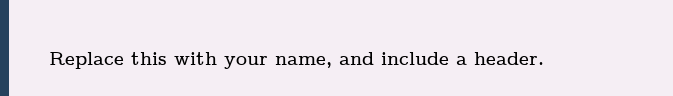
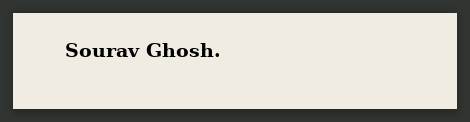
[49,52,544,69] Replace this with your name, and include a header. -> [65,43,221,57] Sourav Ghosh.

